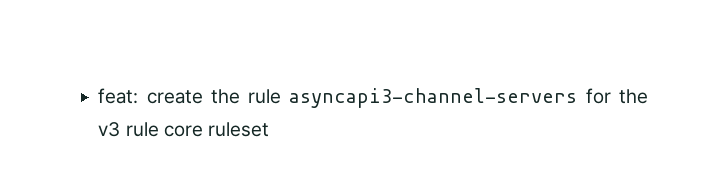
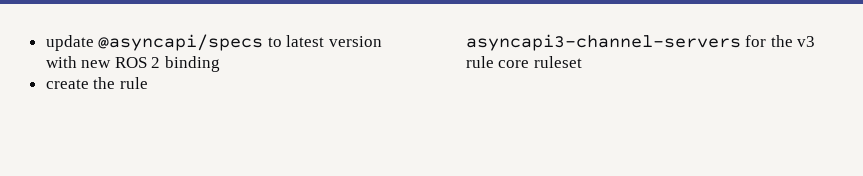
[98,88,139,104] feat: -> [45,34,383,51] [45,56,221,72] update @asyncapi/specs to latest version with new ROS 2 binding //

